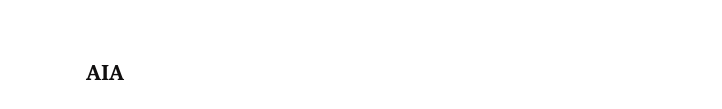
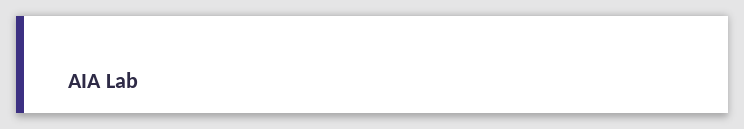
(125, 72) none -> [105,72,138,88] Lab

